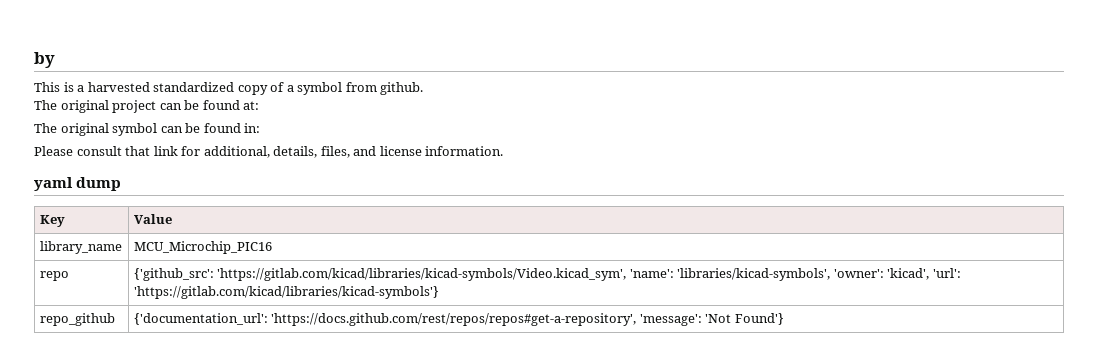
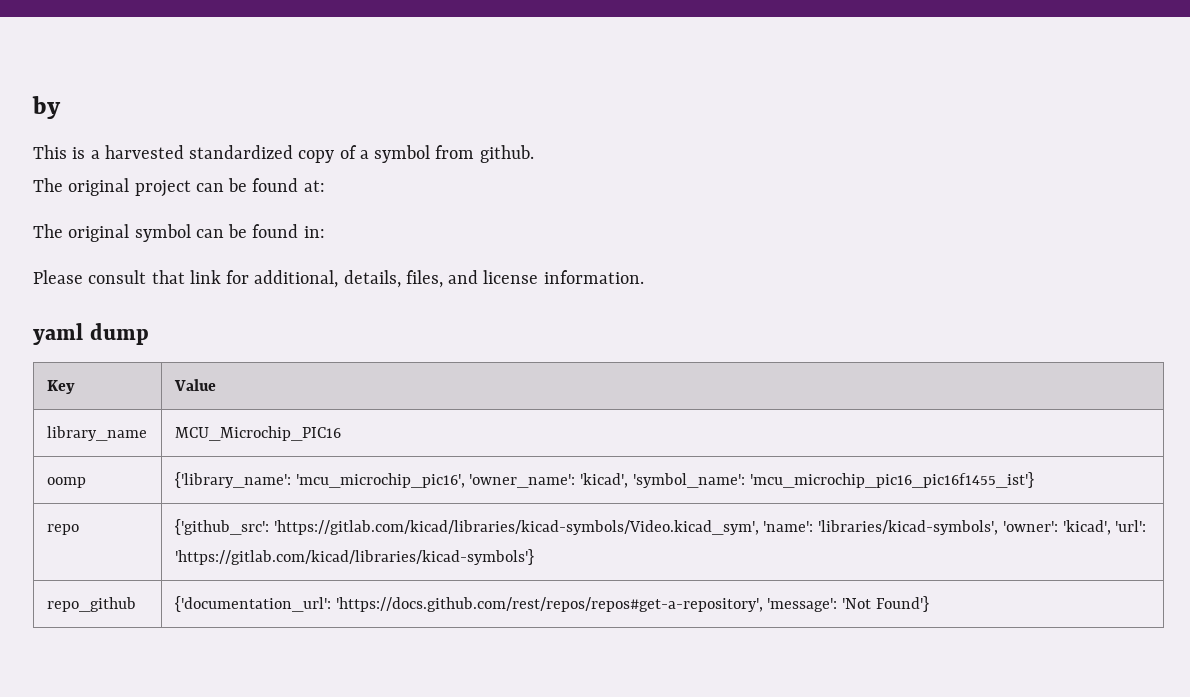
(272, 247) none -> [46,477,86,488] [174,472,1034,488] // oomp | {'library_name': 'mcu_microchip_pic16', 'owner_name': 'kicad', 'symbol_name': 'mcu_microchip_pic16_pic16f1455_ist'}

